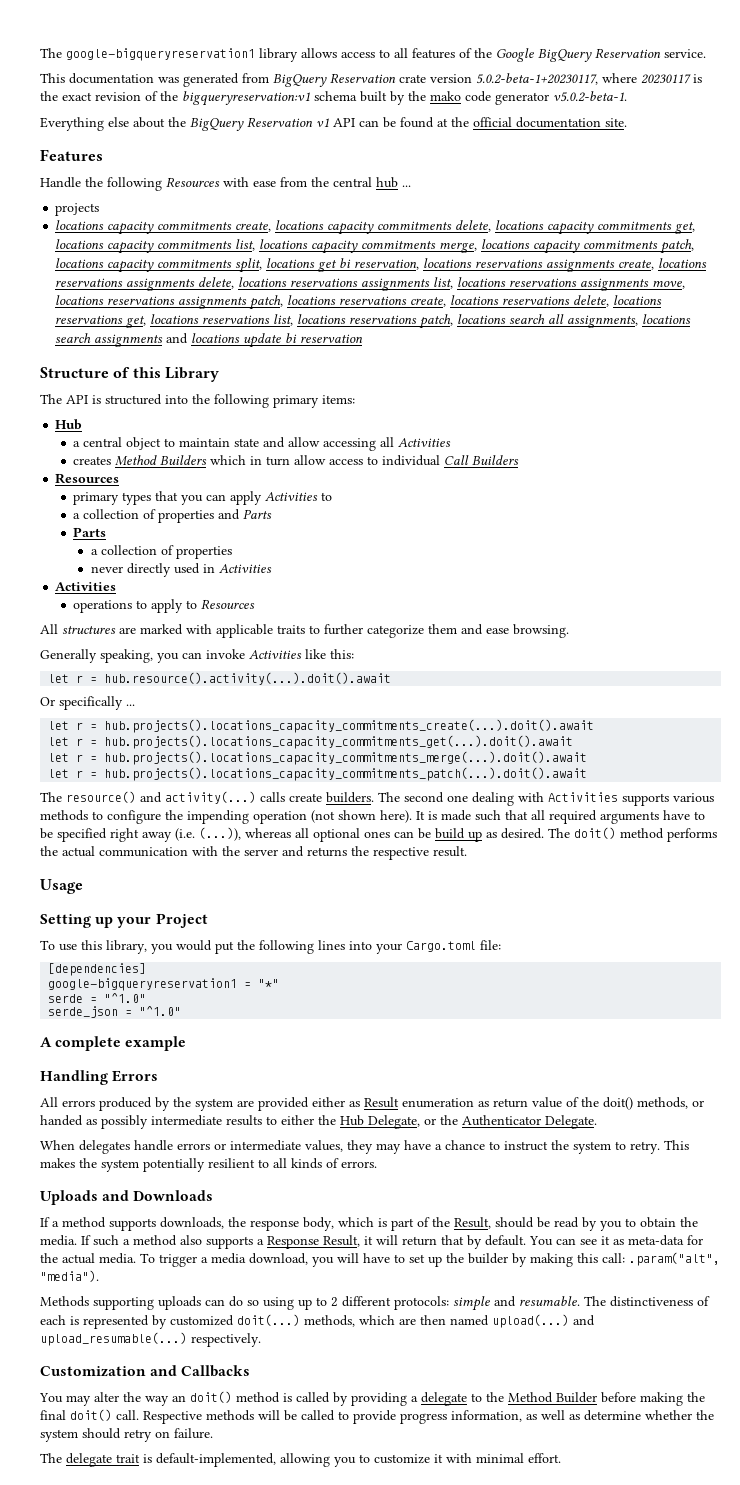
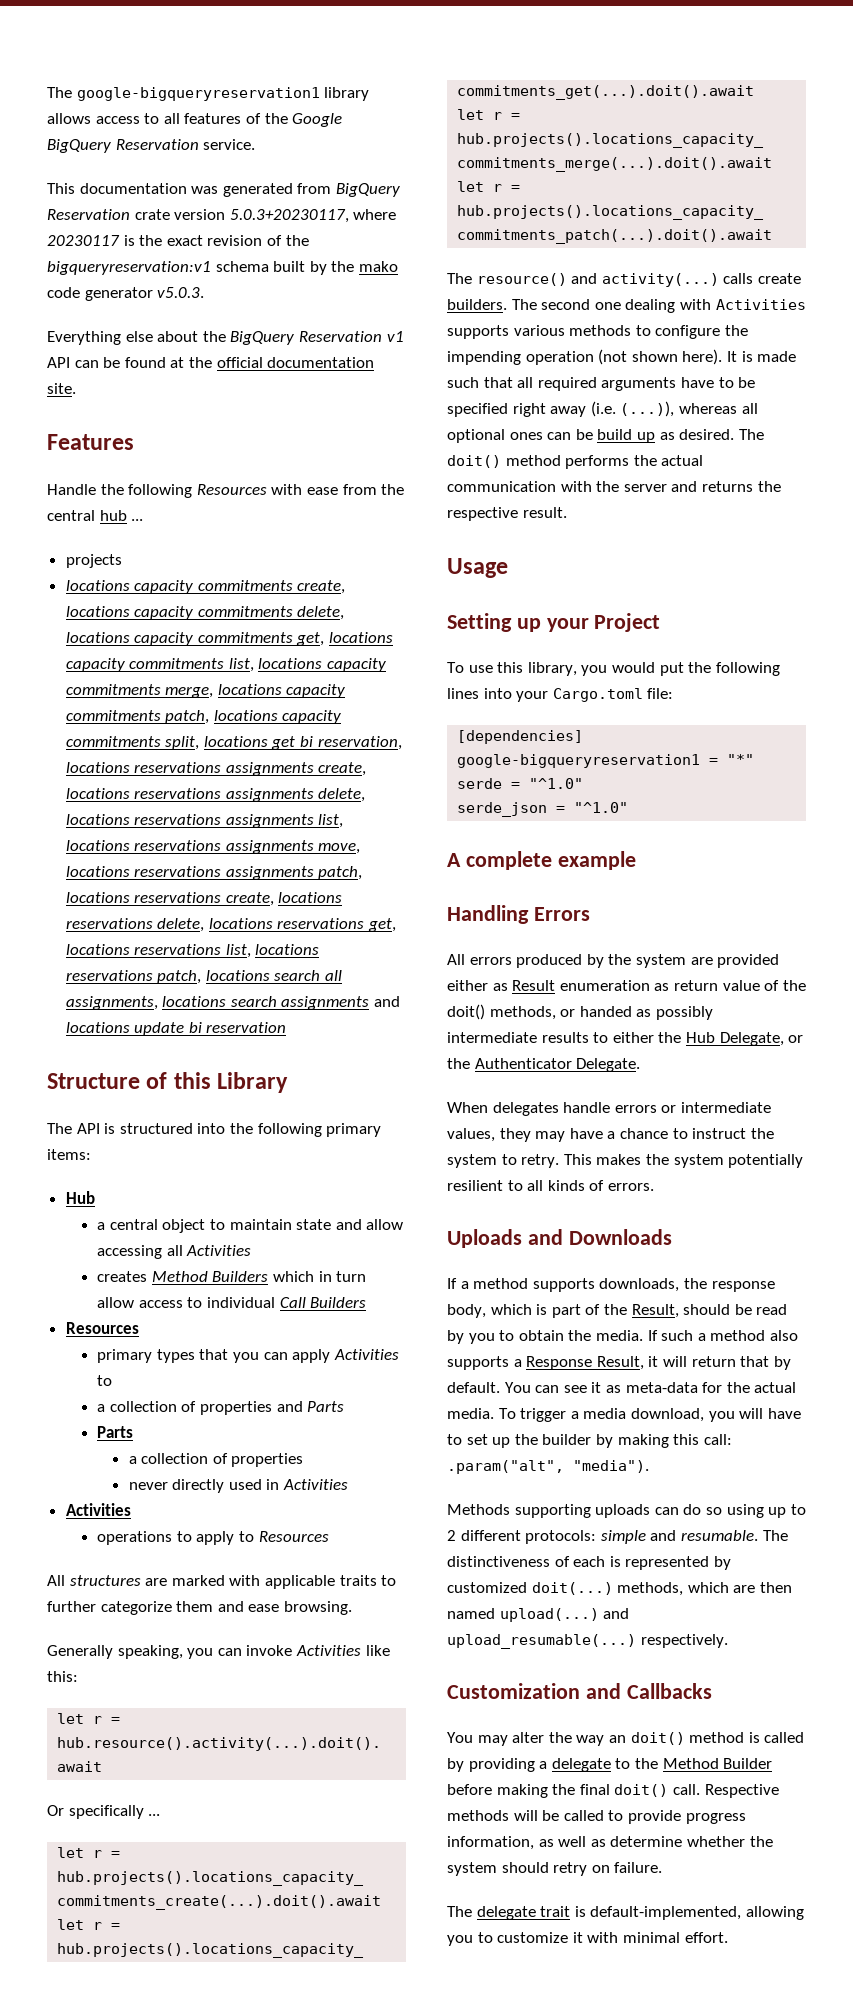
[476,73,598,85] 5.0.2-beta-1+20230117, -> [229,209,349,223] 5.0.3+20230117,
[553,91,627,102] v5.0.2-beta-1. -> [157,287,205,298] v5.0.3.

